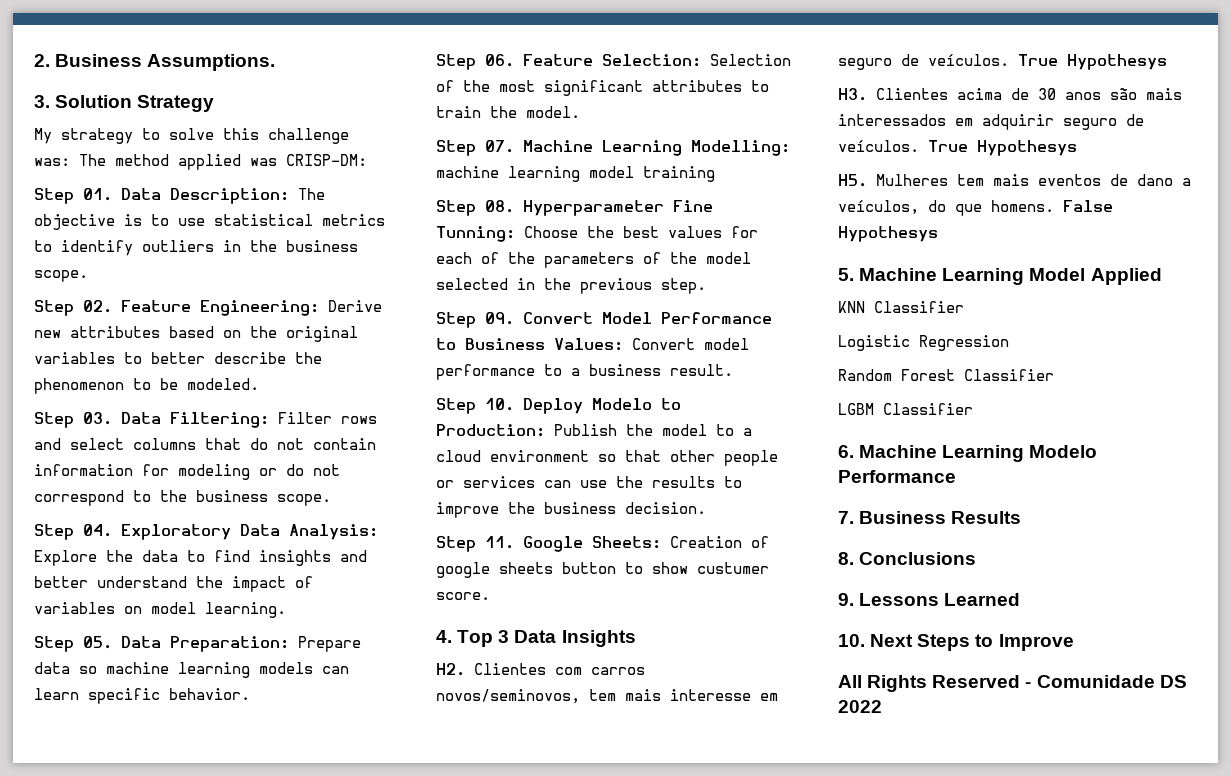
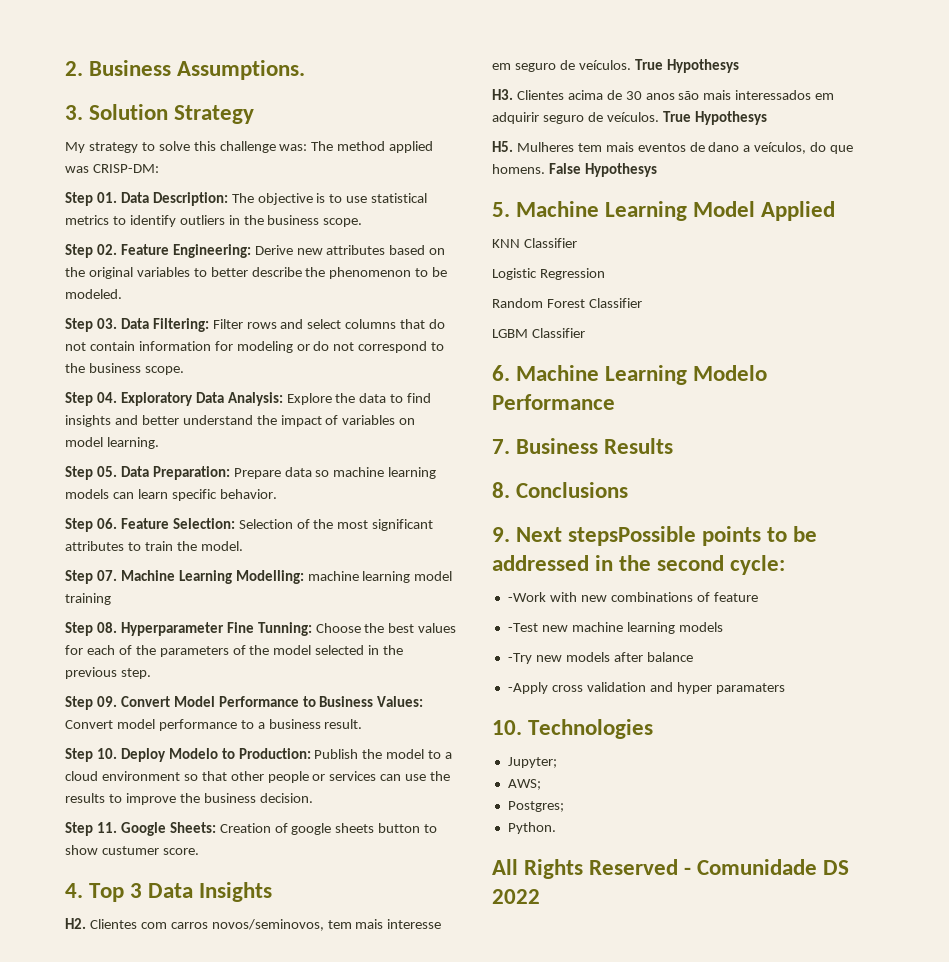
[859,593,1021,606] [838,634,1074,651] Lessons Learned // 10. Next Steps to Improve -> [516,526,818,546] [492,555,786,575] [507,592,758,602] [507,622,723,634] [507,652,693,664] [507,682,785,694] [492,719,654,739] [507,757,557,768] [507,779,541,790] [507,801,564,812] [507,822,556,834] Next stepsPossible points to be addressed in the second cycle: // -Work with new combinations of feature // -Test new machine learning models // -Try new models after balance // -Apply cross validation and hyper paramaters // 10. Technologies // Jupyter; // AWS; // Postgres; // Python.

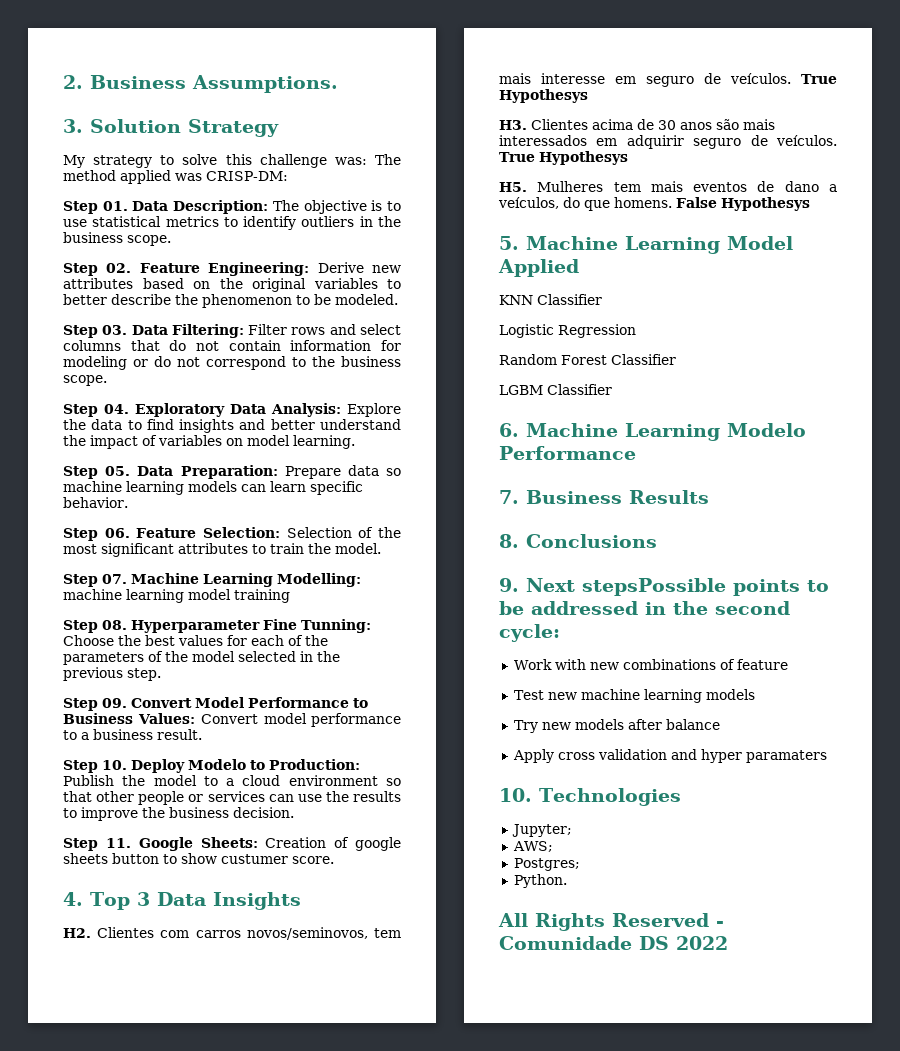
[507,592,546,602] -Work -> [513,659,552,670] Work
[507,623,538,632] -Test -> [513,690,544,700] Test
[507,653,532,664] -Try -> [513,720,538,733] Try
[507,682,548,694] -Apply -> [512,749,554,763] Apply

